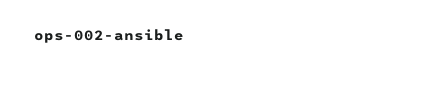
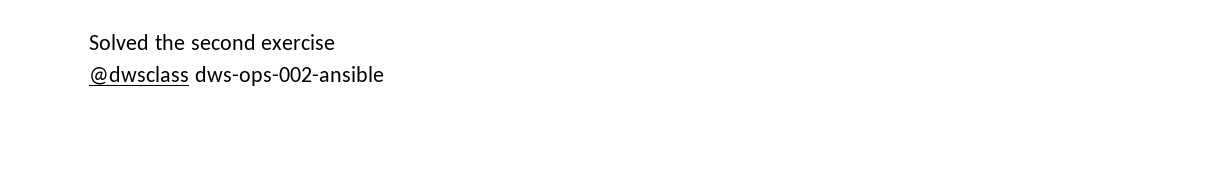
[34,29,184,43] ops-002-ansible -> [89,34,336,50] [89,66,384,86] Solved the second exercise // @dwsclass dws-ops-002-ansible

